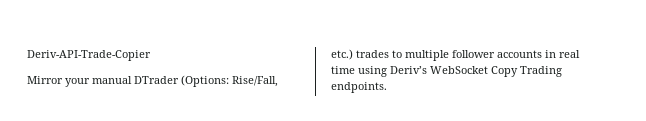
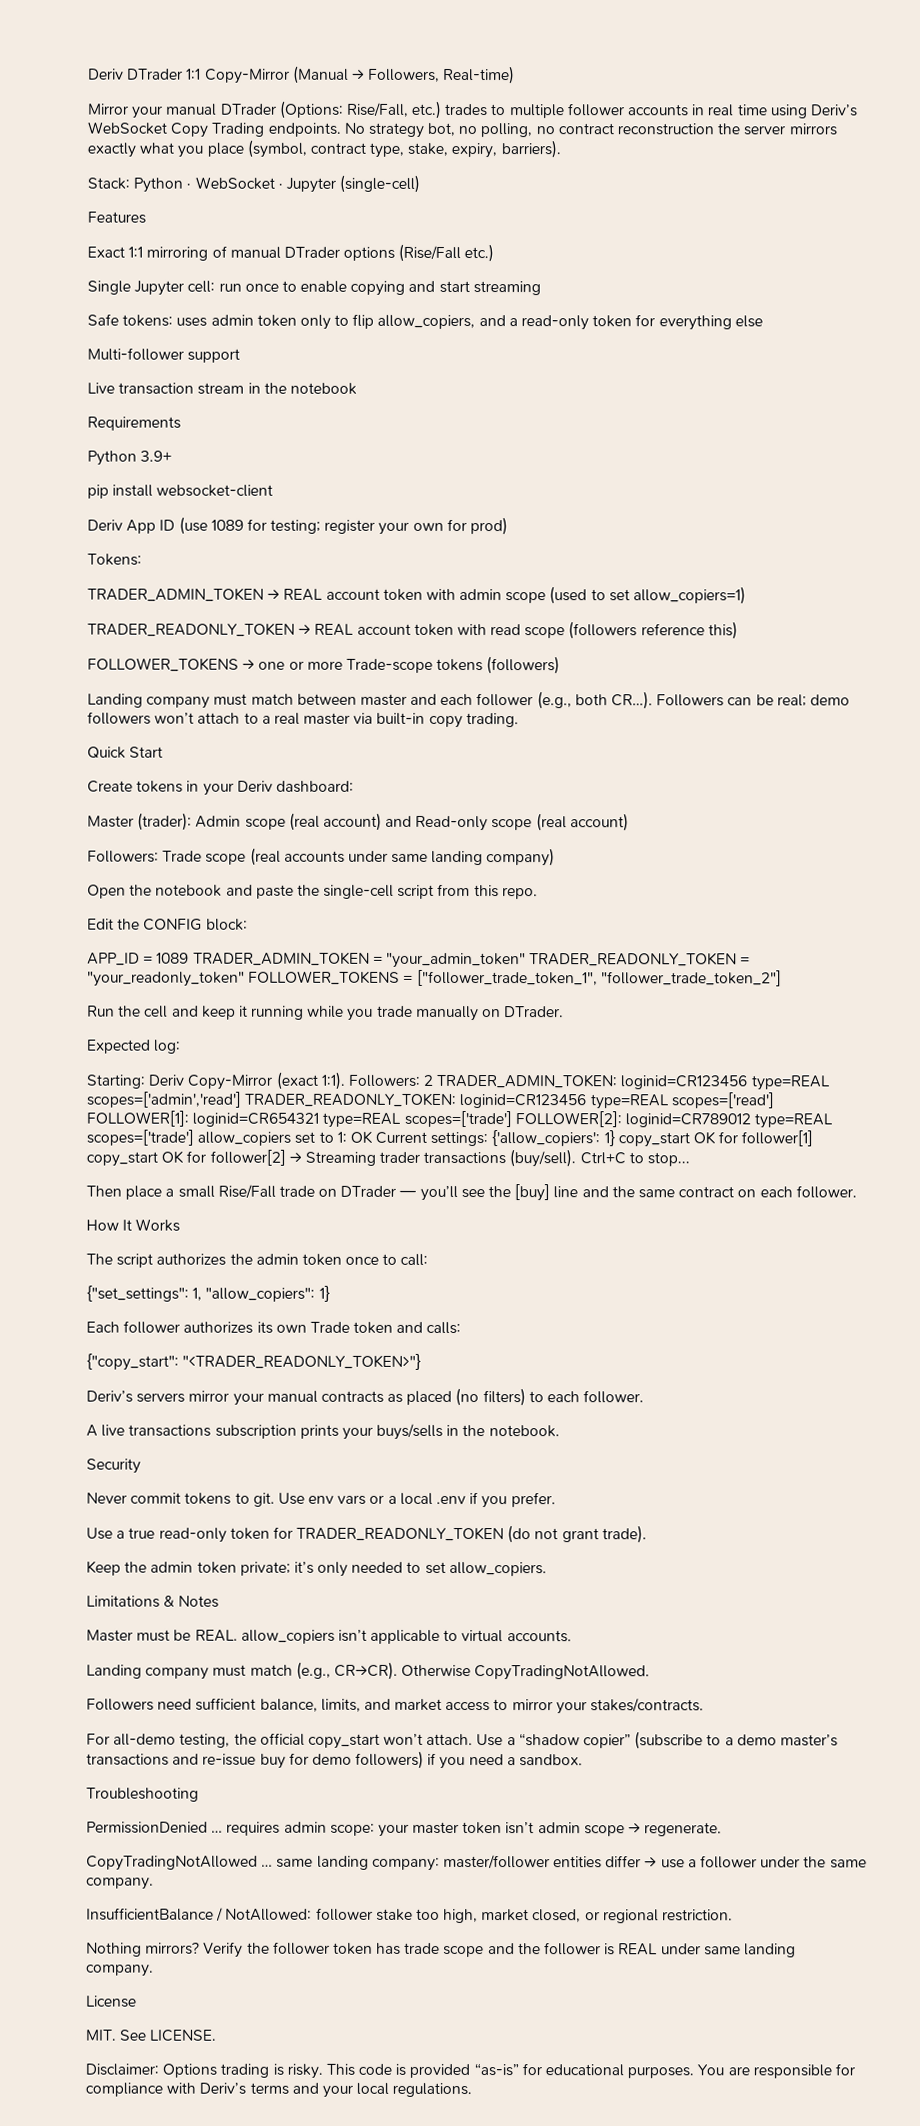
[27,50,151,61] Deriv-API-Trade-Copier -> [88,65,516,85] Deriv DTrader 1:1 Copy-Mirror (Manual → Followers, Real-time)
(387, 87) none -> [343,122,837,138] [87,139,561,159] [87,174,421,193] [87,211,146,224] [87,243,495,263] [87,280,541,296] [87,313,763,331] [87,347,241,363] [87,382,357,395] [87,416,181,431] [87,450,173,466] [87,484,274,499] [87,516,509,536] [87,553,142,566] [87,586,747,605] [87,621,738,640] [87,656,561,675] [87,691,850,710] [87,711,519,729] [87,746,164,759] [87,780,354,796] [87,812,629,832] [87,847,556,867] [87,883,538,900] [87,918,248,931] [87,951,751,969] [87,969,782,987] [87,1005,565,1022] [87,1039,182,1054] [86,1071,830,1091] [86,1091,774,1110] [86,1110,834,1129] [86,1129,814,1148] [86,1149,691,1168] [86,1184,857,1202] [86,1218,181,1232] [86,1253,429,1268] [86,1285,330,1302] [86,1320,462,1335] [86,1353,422,1371] [86,1387,645,1407] [86,1423,560,1440] [86,1458,141,1474] [86,1492,556,1509] [86,1525,647,1544] [86,1560,547,1577] [86,1595,220,1608] [86,1629,572,1644] [86,1661,651,1681] [86,1697,705,1715] [86,1731,838,1750] [86,1750,584,1770] [86,1787,199,1802] [86,1821,723,1837] [86,1854,867,1871] [86,1877,154,1890] [86,1907,734,1924] [86,1941,796,1958] [86,1964,154,1977] [86,1995,137,2008] [85,2029,217,2042] [85,2063,855,2079] [85,2082,473,2098] No strategy bot, no polling, no contract reconstruction the server mirrors exactly what you place (symbol, contract type, stake, expiry, barriers). // Stack: Python · WebSocket · Jupyter (single-cell) // Features // Exact 1:1 mirroring of manual DTrader options (Rise/Fall etc.) // Single Jupyter cell: run once to enable copying and start streaming // Safe tokens: uses admin token only to flip allow_copiers, and a read-only token for everything else // Multi-follower support // Live transaction stream in the notebook // Requirements // Python 3.9+ // pip install websocket-client // Deriv App ID (use 1089 for testing; register your own for prod) // Tokens: // TRADER_ADMIN_TOKEN → REAL account token with admin scope (used to set allow_copiers=1) // TRADER_READONLY_TOKEN → REAL account token with read scope (followers reference this) // FOLLOWER_TOKENS → one or more Trade-scope tokens (followers) // Landing company must match between master and each follower (e.g., both CR…). Followers can be real; demo followers won’t attach to a real master via built-in copy trading. // Quick Start // Create tokens in your Deriv dashboard: // Master (trader): Admin scope (real account) and Read-only scope (real account) // Followers: Trade scope (real accounts under same landing company) // Open the notebook and paste the single-cell script from this repo. // Edit the CONFIG block: // APP_ID = 1089 TRADER_ADMIN_TOKEN = "your_admin_token" TRADER_READONLY_TOKEN = "your_readonly_token" FOLLOWER_TOKENS = ["follower_trade_token_1", "follower_trade_token_2"] // Run the cell and keep it running while you trade manually on DTrader. // Expected log: // Starting: Deriv Copy-Mirror (exact 1:1). Followers: 2 TRADER_ADMIN_TOKEN: loginid=CR123456 type=REAL scopes=['admin','read'] TRADER_READONLY_TOKEN: loginid=CR123456 type=REAL scopes=['read'] FOLLOWER[1]: loginid=CR654321 type=REAL scopes=['trade'] FOLLOWER[2]: loginid=CR789012 type=REAL scopes=['trade'] allow_copiers set to 1: OK Current settings: {'allow_copiers': 1} copy_start OK for follower[1] copy_start OK for follower[2] → Streaming trader transactions (buy/sell). Ctrl+C to stop... // Then place a small Rise/Fall trade on DTrader — you’ll see the [buy] line and the same contract on each follower. // How It Works // The script authorizes the admin token once to call: // {"set_settings": 1, "allow_copiers": 1} // Each follower authorizes its own Trade token and calls: // {"copy_start": "<TRADER_READONLY_TOKEN>"} // Deriv’s servers mirror your manual contracts as placed (no filters) to each follower. // A live transactions subscription prints your buys/sells in the notebook. // Security // Never commit tokens to git. Use env vars or a local .env if you prefer. // Use a true read-only token for TRADER_READONLY_TOKEN (do not grant trade). // Keep the admin token private; it’s only needed to set allow_copiers. // Limitations & Notes // Master must be REAL. allow_copiers isn’t applicable to virtual accounts. // Landing company must match (e.g., CR→CR). Otherwise CopyTradingNotAllowed. // Followers need sufficient balance, limits, and market access to mirror your stakes/contracts. // For all-demo testing, the official copy_start won’t attach. Use a “shadow copier” (subscribe to a demo master’s transactions and re-issue buy for demo followers) if you need a sandbox. // Troubleshooting // PermissionDenied … requires admin scope: your master token isn’t admin scope → regenerate. // CopyTradingNotAllowed … same landing company: master/follower entities differ → use a follower under the same company. // InsufficientBalance / NotAllowed: follower stake too high, market closed, or regional restriction. // Nothing mirrors? Verify the follower token has trade scope and the follower is REAL under same landing company. // License // MIT. See LICENSE. // Disclaimer: Options trading is risky. This code is provided “as-is” for educational purposes. You are responsible for compliance with Deriv’s terms and your local regulations.

